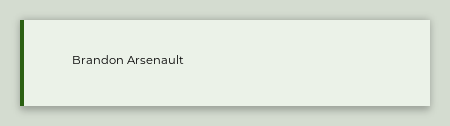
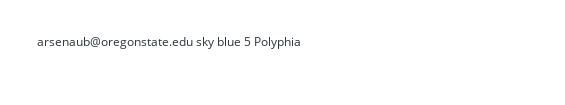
[72,55,185,64] Brandon Arsenault -> [37,37,302,49] arsenaub@oregonstate.edu sky blue 5 Polyphia

